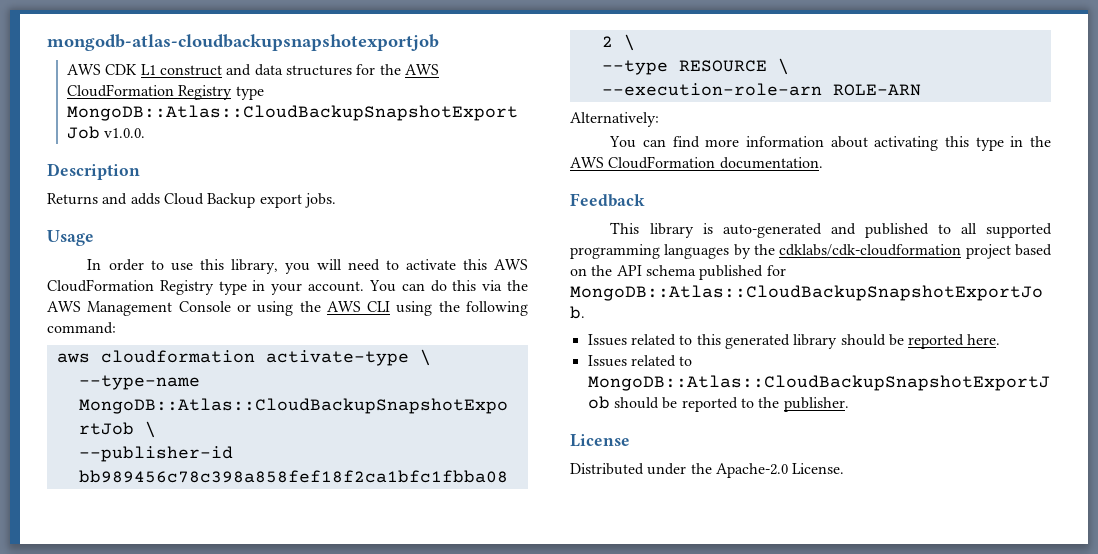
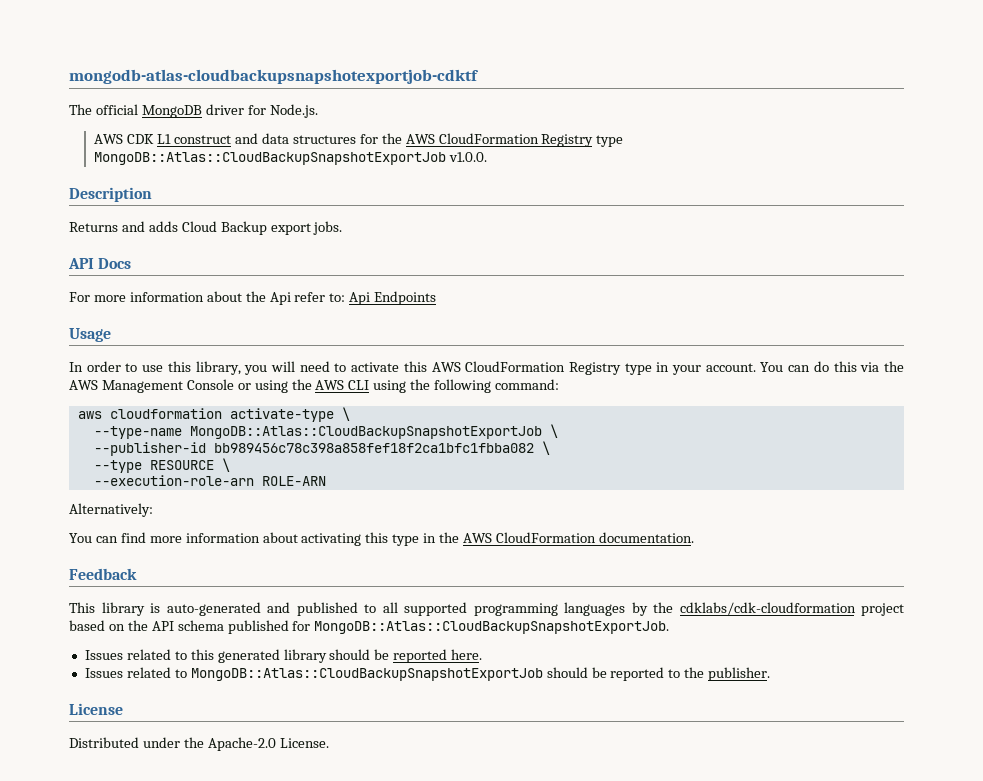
[47,34,439,51] mongodb-atlas-cloudbackupsnapshotexportjob -> [69,69,479,84] [69,104,318,118] mongodb-atlas-cloudbackupsnapshotexportjob-cdktf // The official MongoDB driver for Node.js.
(336, 200) none -> [68,258,132,269] [69,291,437,305] // API Docs // For more information about the Api refer to: Api Endpoints

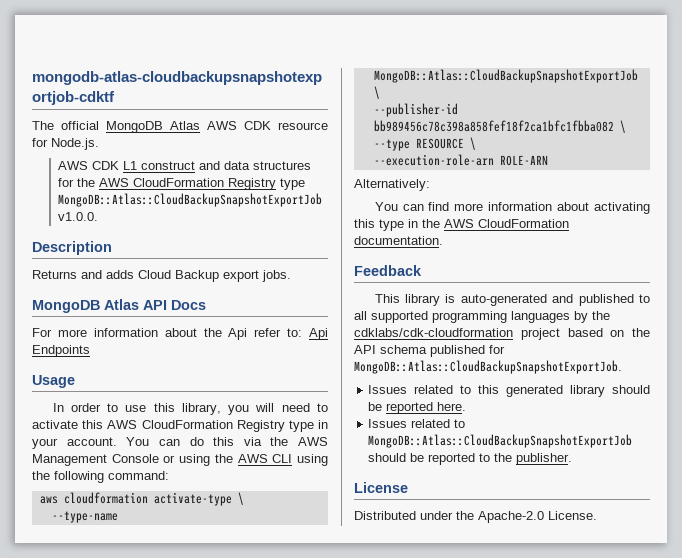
[205,104,244,115] driver -> [170,121,328,130] Atlas AWS CDK resource
(343, 228) none -> [32,299,139,313] MongoDB Atlas

